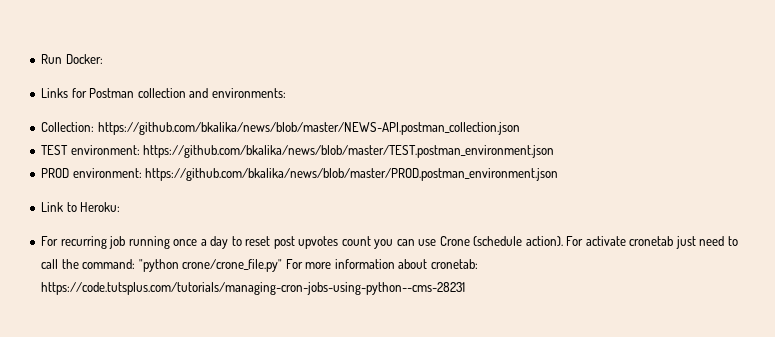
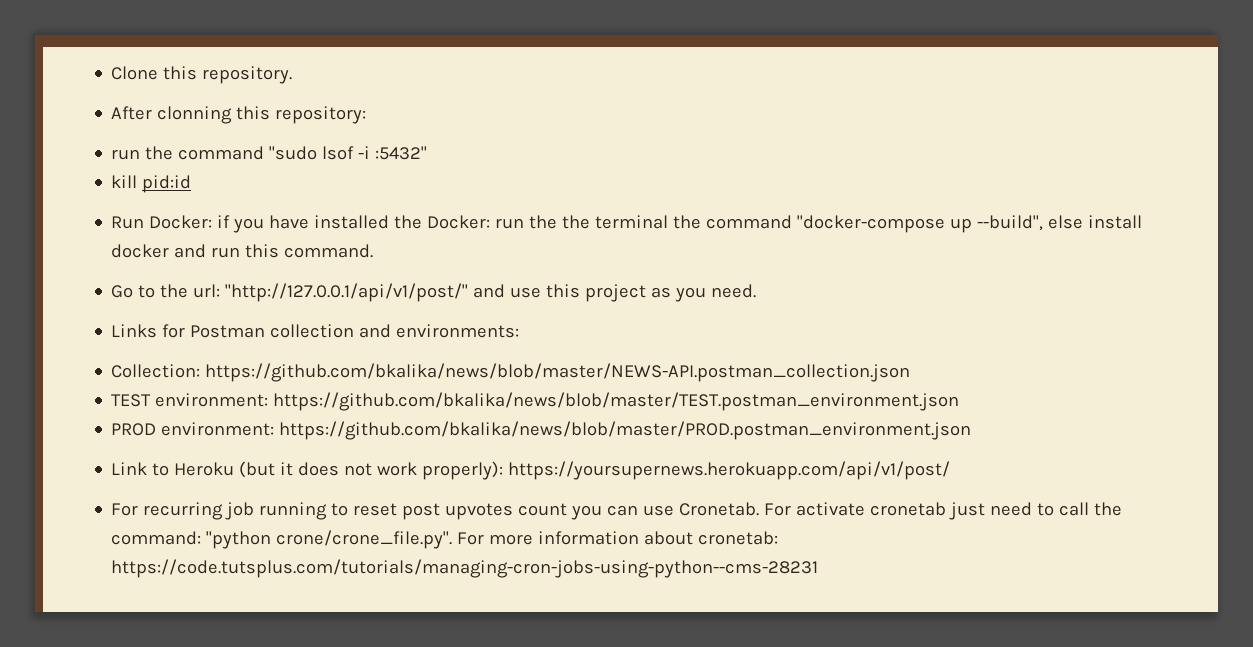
[41,54,103,64] Run Docker: -> [111,66,293,84] [111,106,367,124] [111,146,428,160] [111,175,192,193] [111,215,1143,233] [111,244,374,258] [111,283,757,302] Clone this repository. // After clonning this repository: // run the command "sudo lsof -i :5432" // kill pid:id // Run Docker: if you have installed the Docker: run the the terminal the command "docker-compose up --build", else install docker and run this command. // Go to the url: "http://127.0.0.1/api/v1/post/" and use this project as you need.
[80,202,121,212] Heroku: -> [174,461,951,480] Heroku (but it does not work properly): https://yoursupernews.herokuapp.com/api/v1/post/
[173,236,229,249] once a day -> (328, 511) none
[439,236,563,246] Crone (schedule action). -> [679,502,760,516] Cronetab.
[182,259,283,272] crone/crone_file.py" -> [276,530,453,549] crone/crone_file.py".

